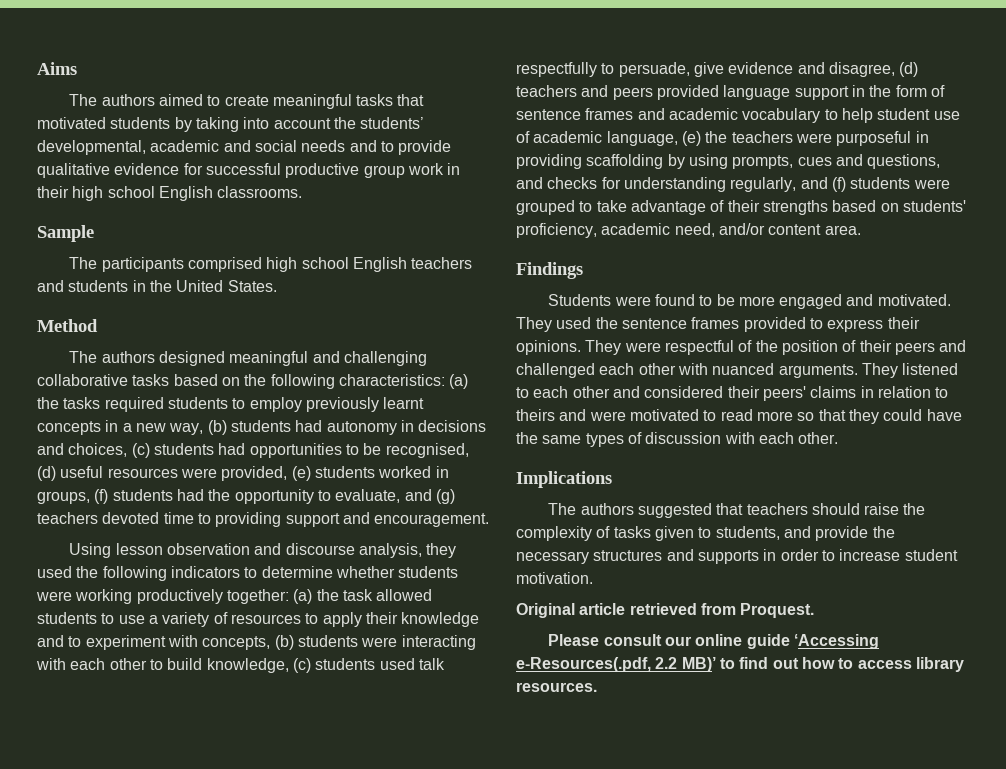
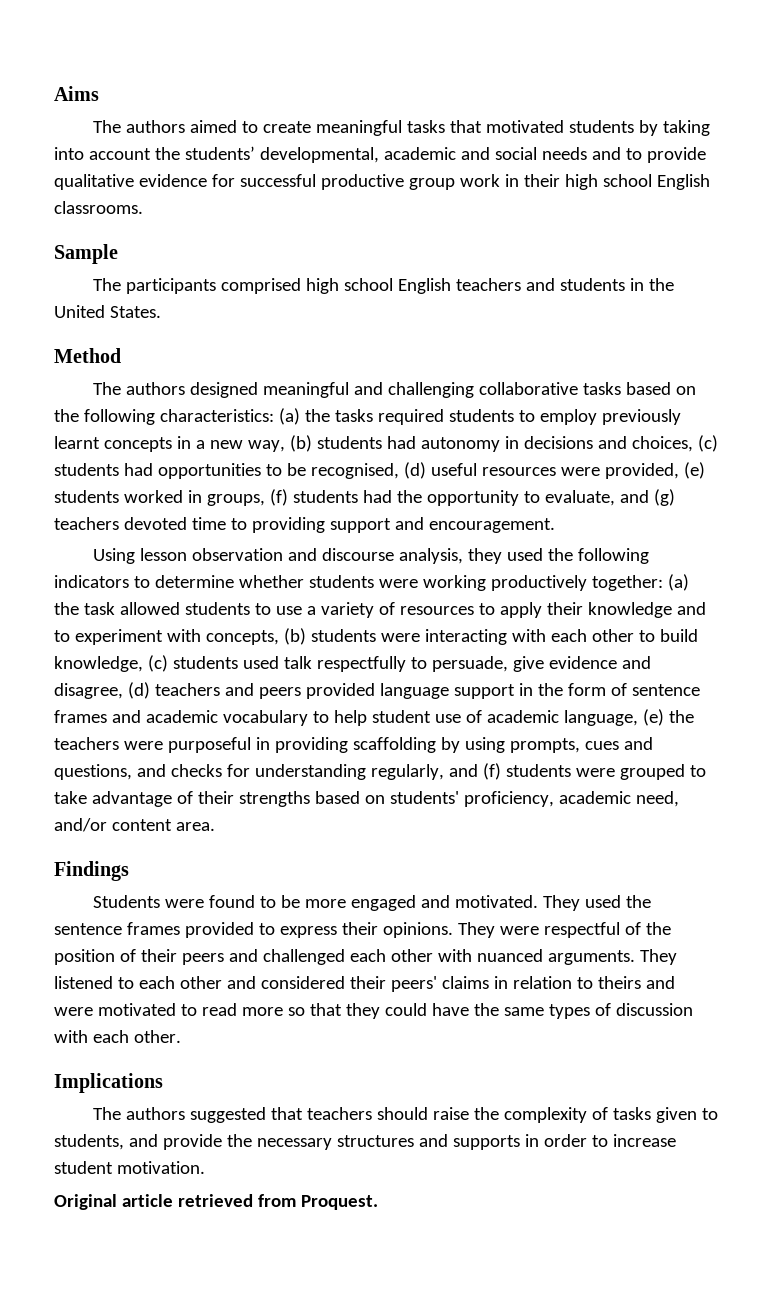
[548,634,879,649] [516,657,964,672] [516,682,597,692] // Please consult our online guide ‘Accessing e-Resources(.pdf, 2.2 MB)’ to find out how to access library resources. -> (378, 1202) none

